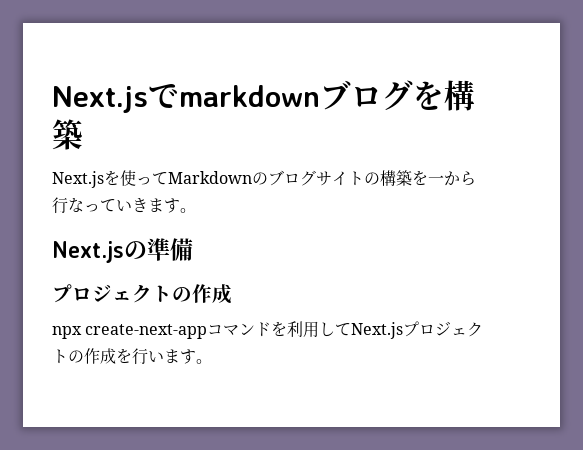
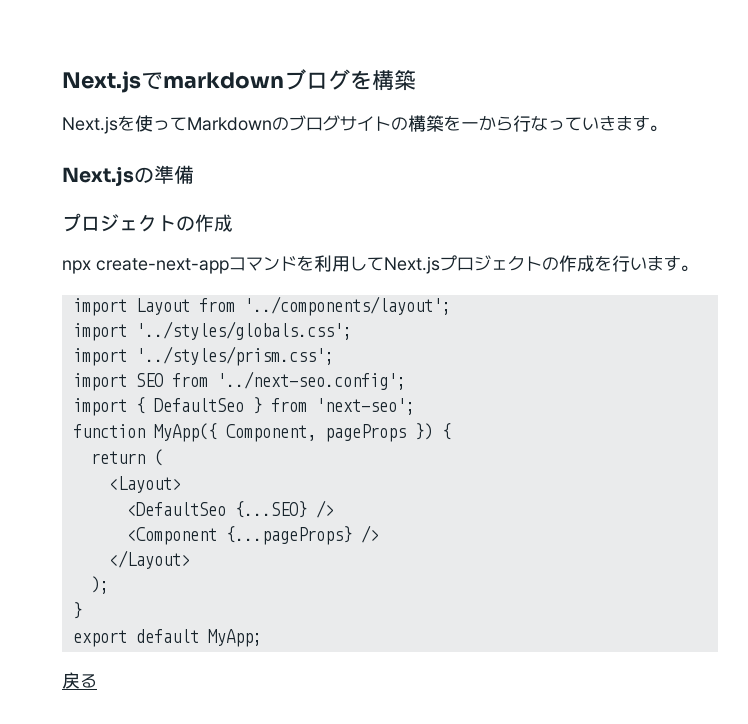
(212, 361) none -> [72,296,451,316] [72,321,352,341] [72,346,334,366] [72,371,406,391] [72,397,415,416] [72,423,451,442] [90,449,163,466] [108,476,181,493] [126,500,334,518] [126,525,379,545] [108,550,190,569] [90,576,109,594] [72,602,82,619] [72,629,262,647] [62,672,97,689] // import Layout from '../components/layout'; // import '../styles/globals.css'; // import '../styles/prism.css'; // import SEO from '../next-seo.config'; // import { DefaultSeo } from 'next-seo'; // function MyApp({ Component, pageProps }) { // return ( // <Layout> // <DefaultSeo {...SEO} /> // <Component {...pageProps} /> // </Layout> // ); // } // export default MyApp; // 戻る

